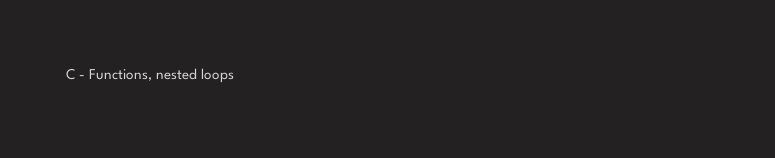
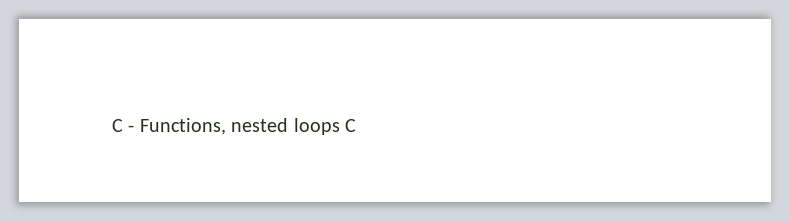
(235, 75) none -> [345,119,356,132] C

